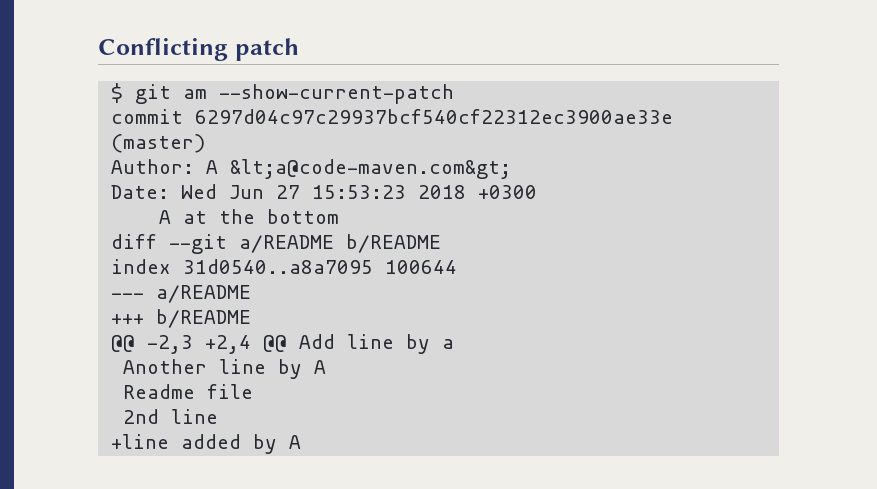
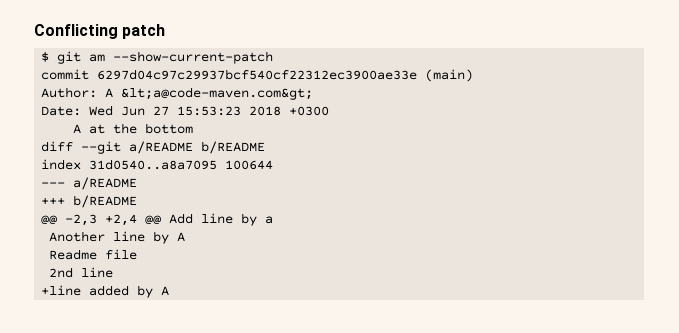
[110,134,205,153] (master) -> [424,69,473,82] (main)

